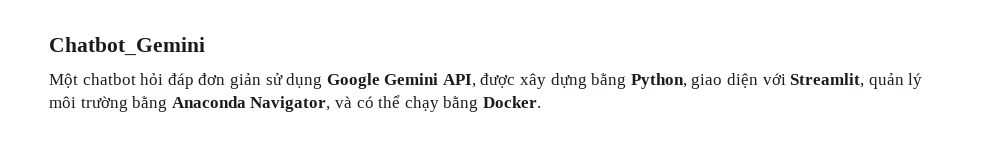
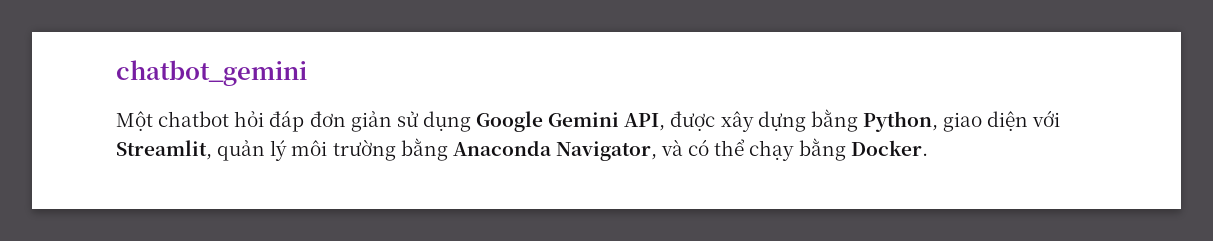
[49,37,205,56] Chatbot_Gemini -> [116,60,307,86] chatbot_gemini

